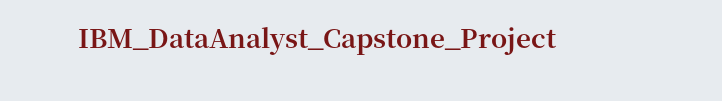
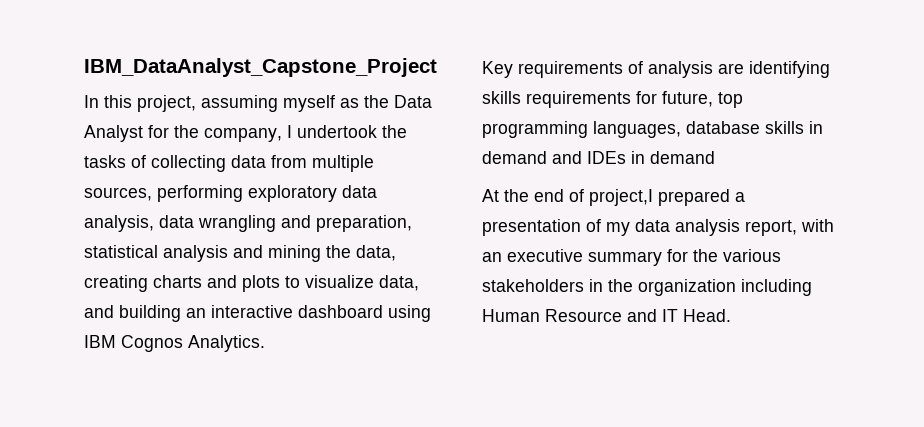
(557, 41) none -> [84,95,432,112] [84,125,407,142] [84,155,374,172] [84,185,377,202] [84,215,412,232] [84,245,396,262] [84,275,419,292] [84,305,431,322] [84,335,265,352] [482,61,830,78] [482,91,743,108] [482,121,823,138] [482,151,715,164] [482,189,745,206] [482,219,834,236] [482,249,781,266] [482,279,812,296] [482,309,731,322] // In this project, assuming myself as the Data Analyst for the company, I undertook the tasks of collecting data from multiple sources, performing exploratory data analysis, data wrangling and preparation, statistical analysis and mining the data, creating charts and plots to visualize data, and building an interactive dashboard using IBM Cognos Analytics. // Key requirements of analysis are identifying skills requirements for future, top programming languages, database skills in demand and IDEs in demand // At the end of project,I prepared a presentation of my data analysis report, with an executive summary for the various stakeholders in the organization including Human Resource and IT Head.

